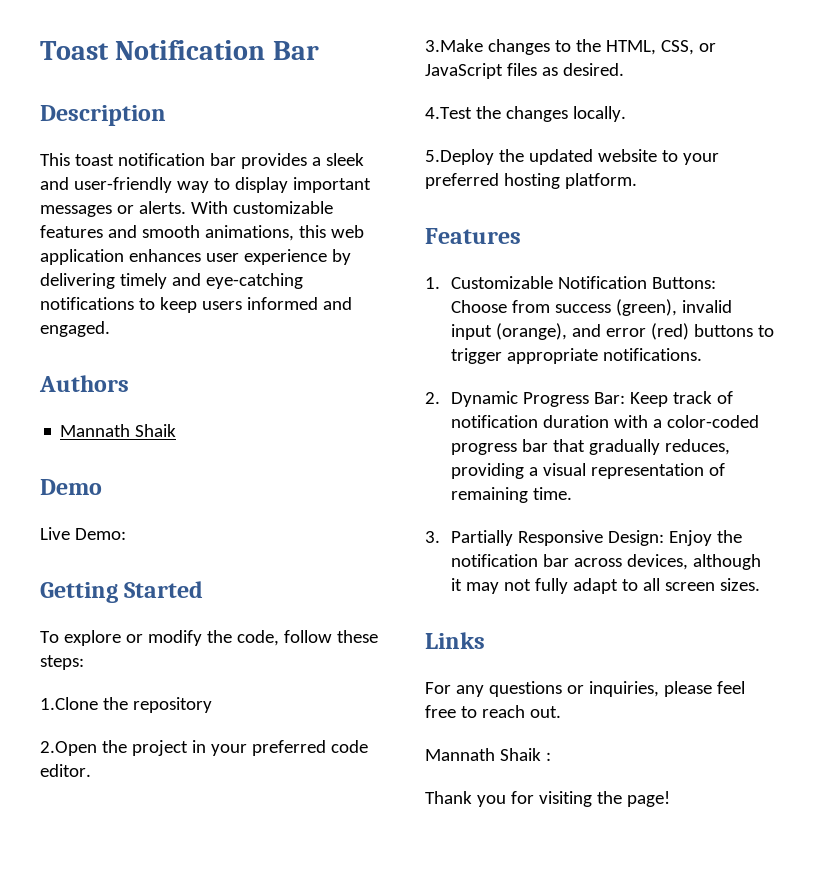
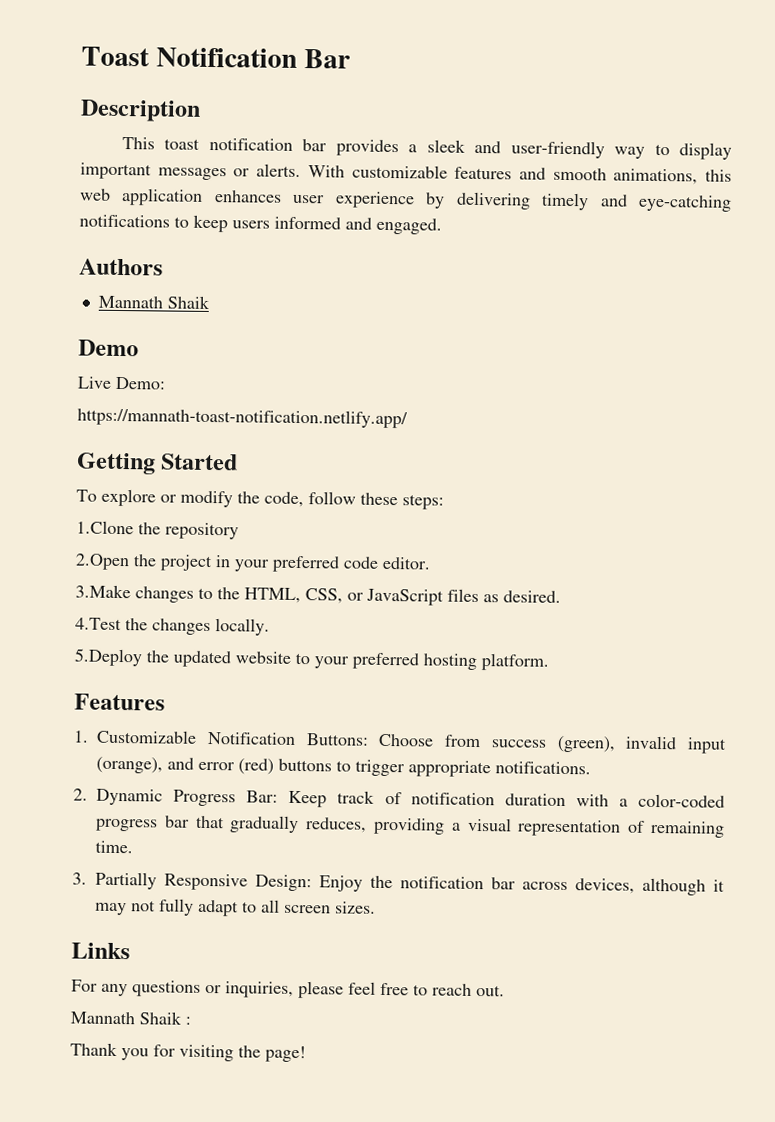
(126, 534) none -> [77,407,408,429] // https://mannath-toast-notification.netlify.app/

